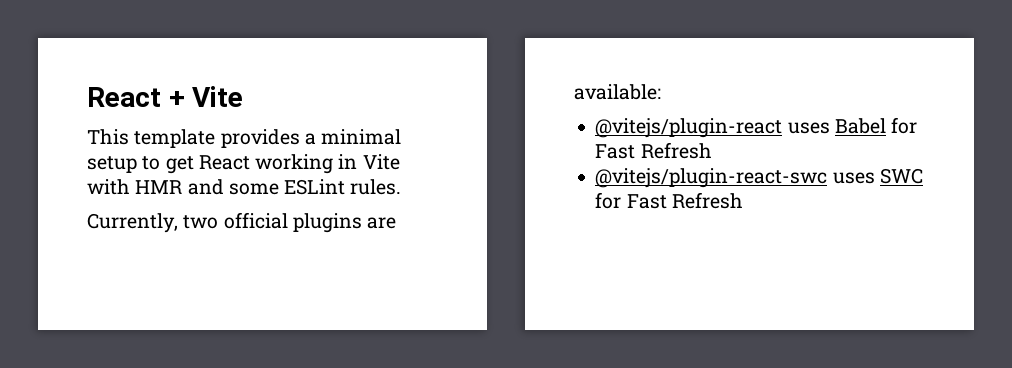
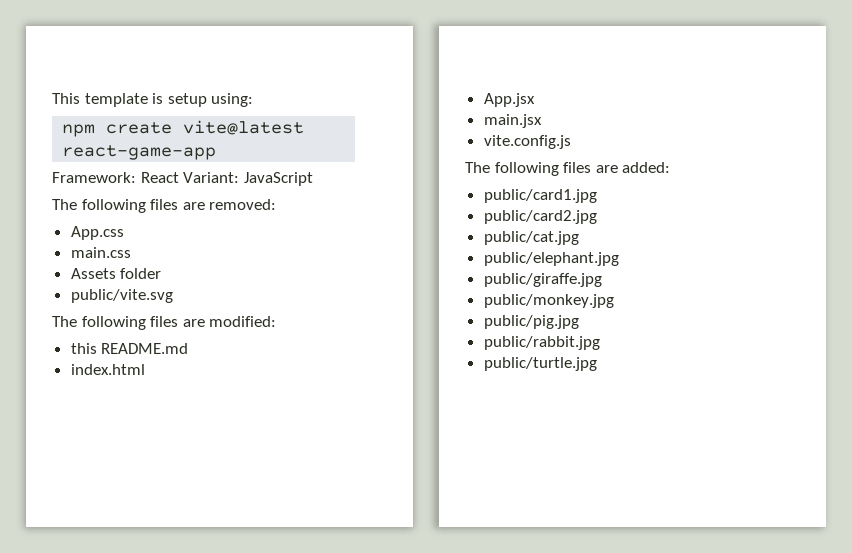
[87,86,244,107] [87,129,402,148] [87,154,400,174] [87,179,402,195] [87,212,397,233] [574,84,661,100] [595,117,918,138] [595,142,712,159] [595,168,923,188] [595,192,743,209] React + Vite // This template provides a minimal setup to get React working in Vite with HMR and some ESLint rules. // Currently, two official plugins are available: // @vitejs/plugin-react uses Babel for Fast Refresh // @vitejs/plugin-react-swc uses SWC for Fast Refresh -> [52,93,254,107] [62,120,305,137] [62,145,217,160] [52,172,313,186] [52,199,277,213] [70,226,124,240] [70,247,131,258] [70,268,162,279] [70,289,173,303] [52,316,277,330] [70,343,189,354] [70,364,145,375] [483,93,535,107] [483,114,542,128] [483,135,571,149] [465,162,671,176] [483,189,597,203] [483,210,597,224] [483,231,579,245] [483,252,619,266] [483,273,602,287] [483,294,614,308] [483,315,579,329] [483,336,600,350] [483,357,597,371] This template is setup using: // npm create vite@latest react-game-app // Framework: React Variant: JavaScript // The following files are removed: // App.css // main.css // Assets folder // public/vite.svg // The following files are modified: // this README.md // index.html // App.jsx // main.jsx // vite.config.js // The following files are added: // public/card1.jpg // public/card2.jpg // public/cat.jpg // public/elephant.jpg // public/giraffe.jpg // public/monkey.jpg // public/pig.jpg // public/rabbit.jpg // public/turtle.jpg

